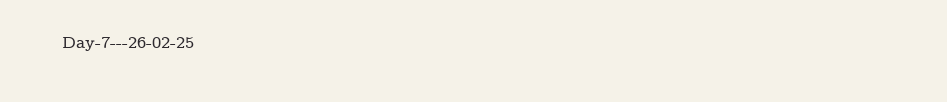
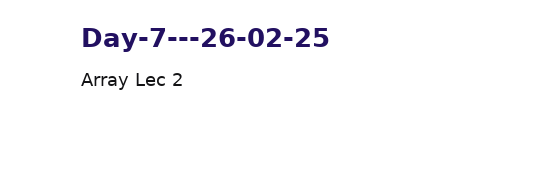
(194, 44) none -> [81,73,183,90] // Array Lec 2

